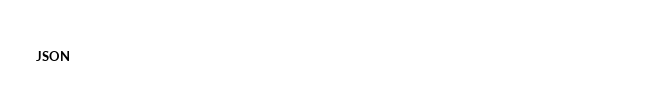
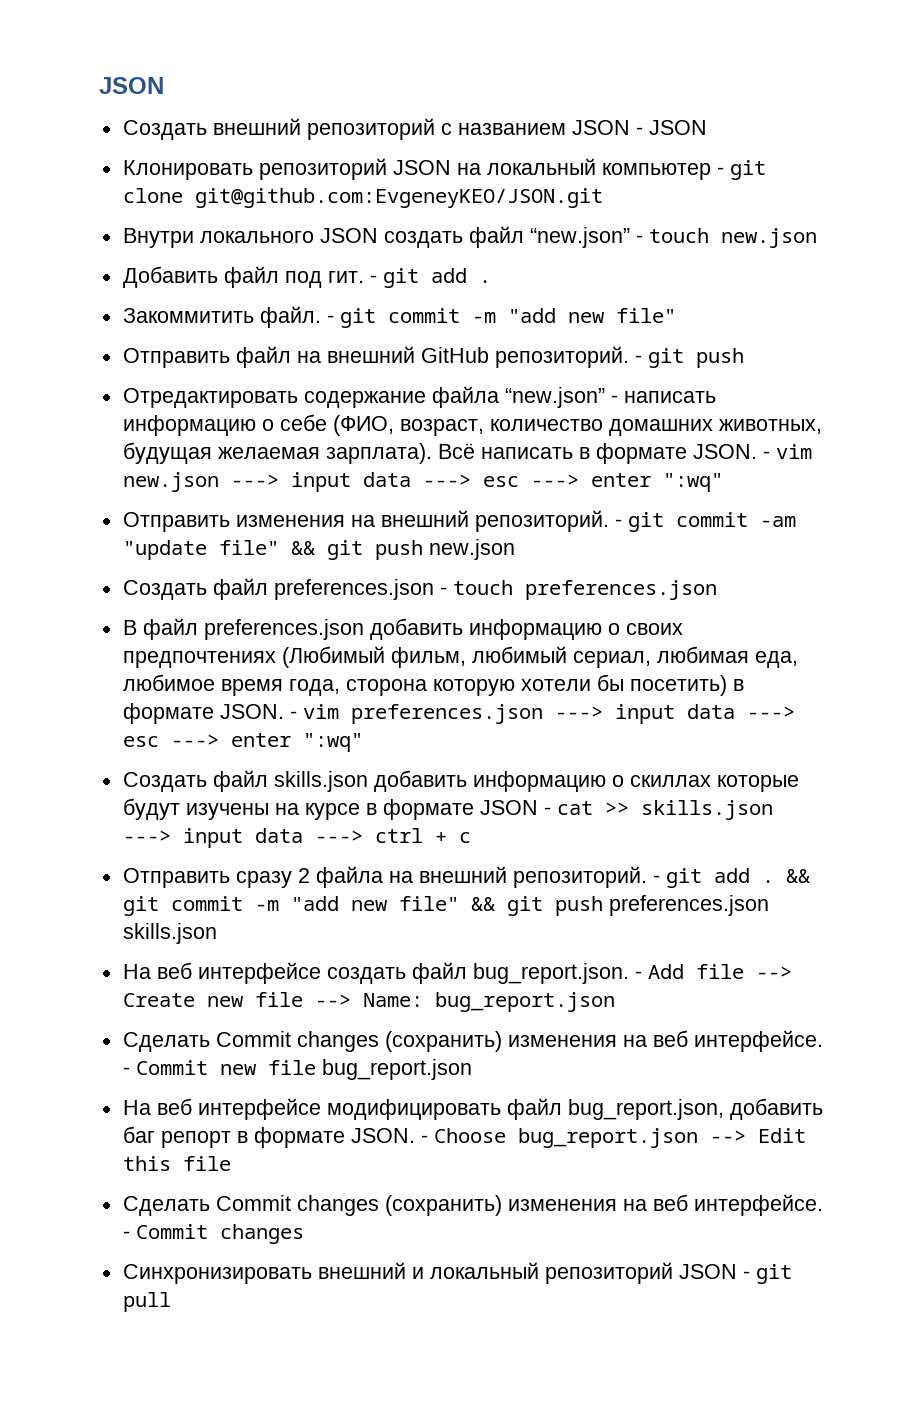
[36,51,70,61] JSON -> [99,77,164,94] [122,118,707,140] [122,158,766,180] [122,188,603,208] [122,226,817,248] [122,266,491,288] [122,306,676,328] [122,346,744,368] [122,386,716,408] [122,414,822,436] [122,442,812,464] [122,472,723,492] [122,510,796,532] [122,539,515,560] [122,578,717,600] [122,618,683,640] [122,646,798,668] [122,674,744,696] [122,703,795,724] [122,733,363,752] [122,770,799,792] [122,798,773,820] [122,828,471,848] [122,866,810,888] [122,895,769,916] [122,923,217,944] [122,962,792,984] [122,992,615,1012] [122,1030,823,1052] [122,1059,472,1080] [122,1098,823,1120] [122,1126,806,1148] [122,1156,231,1171] [122,1194,823,1216] [122,1224,304,1244] [122,1262,792,1284] [122,1292,171,1312] JSON // Создать внешний репозиторий c названием JSON - JSON // Клонировать репозиторий JSON на локальный компьютер - git clone git@github.com:EvgeneyKEO/JSON.git // Внутри локального JSON создать файл “new.json” - touch new.json // Добавить файл под гит. - git add . // Закоммитить файл. - git commit -m "add new file" // Отправить файл на внешний GitHub репозиторий. - git push // Отредактировать содержание файла “new.json” - написать информацию о себе (ФИО, возраст, количество домашних животных, будущая желаемая зарплата). Всё написать в формате JSON. - vim new.json ---> input data ---> esc ---> enter ":wq" // Отправить изменения на внешний репозиторий. - git commit -am "update file" && git push new.json // Создать файл preferences.json - touch preferences.json // В файл preferences.json добавить информацию о своих предпочтениях (Любимый фильм, любимый сериал, любимая еда, любимое время года, сторона которую хотели бы посетить) в формате JSON. - vim preferences.json ---> input data ---> esc ---> enter ":wq" // Создать файл skills.json добавить информацию о скиллах которые будут изучены на курсе в формате JSON - cat >> skills.json ---> input data ---> ctrl + c // Отправить сразу 2 файла на внешний репозиторий. - git add . && git commit -m "add new file" && git push preferences.json skills.json // На веб интерфейсе создать файл bug_report.json. - Add file --> Create new file --> Name: bug_report.json // Сделать Commit changes (сохранить) изменения на веб интерфейсе. - Commit new file bug_report.json // На веб интерфейсе модифицировать файл bug_report.json, добавить баг репорт в формате JSON. - Choose bug_report.json --> Edit this file // Сделать Commit changes (сохранить) изменения на веб интерфейсе. - Commit changes // Синхронизировать внешний и локальный репозиторий JSON - git pull

